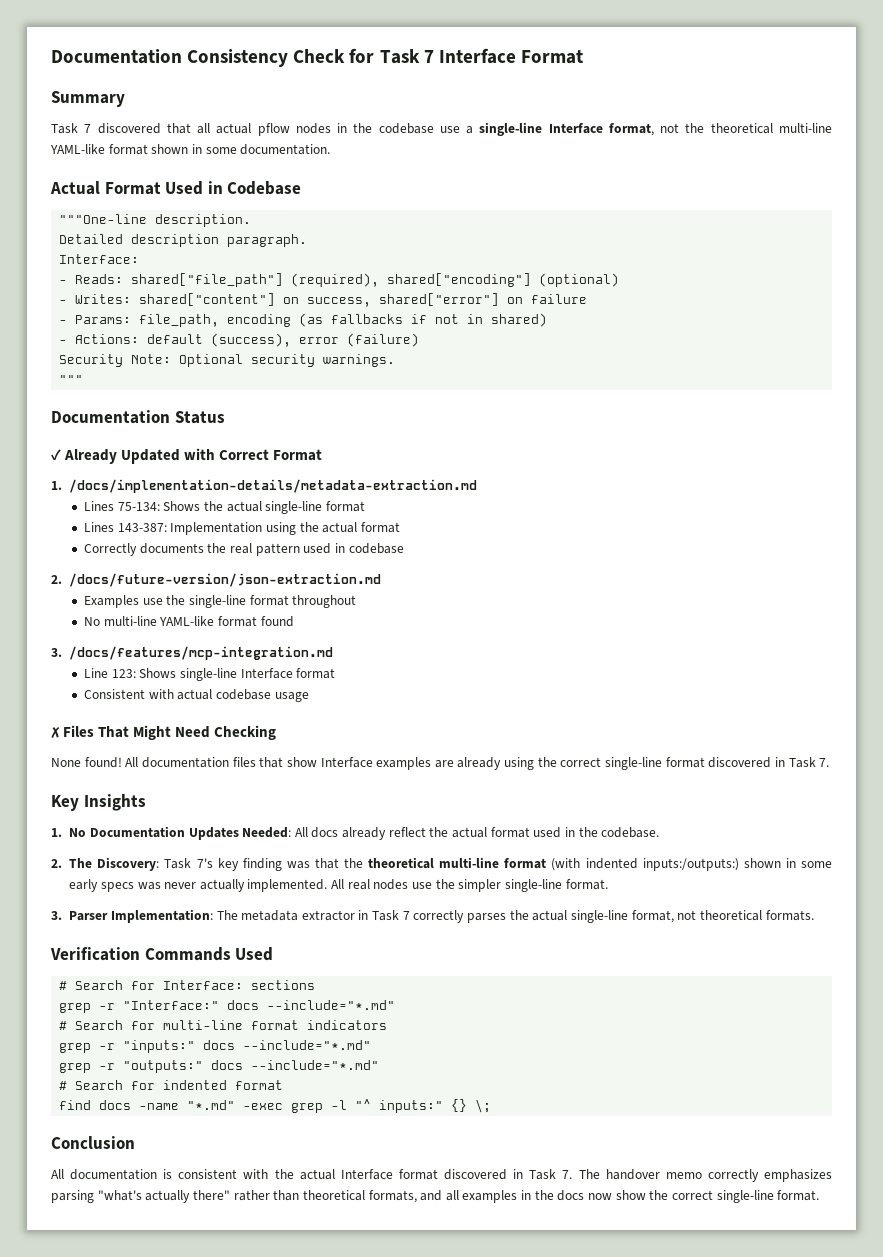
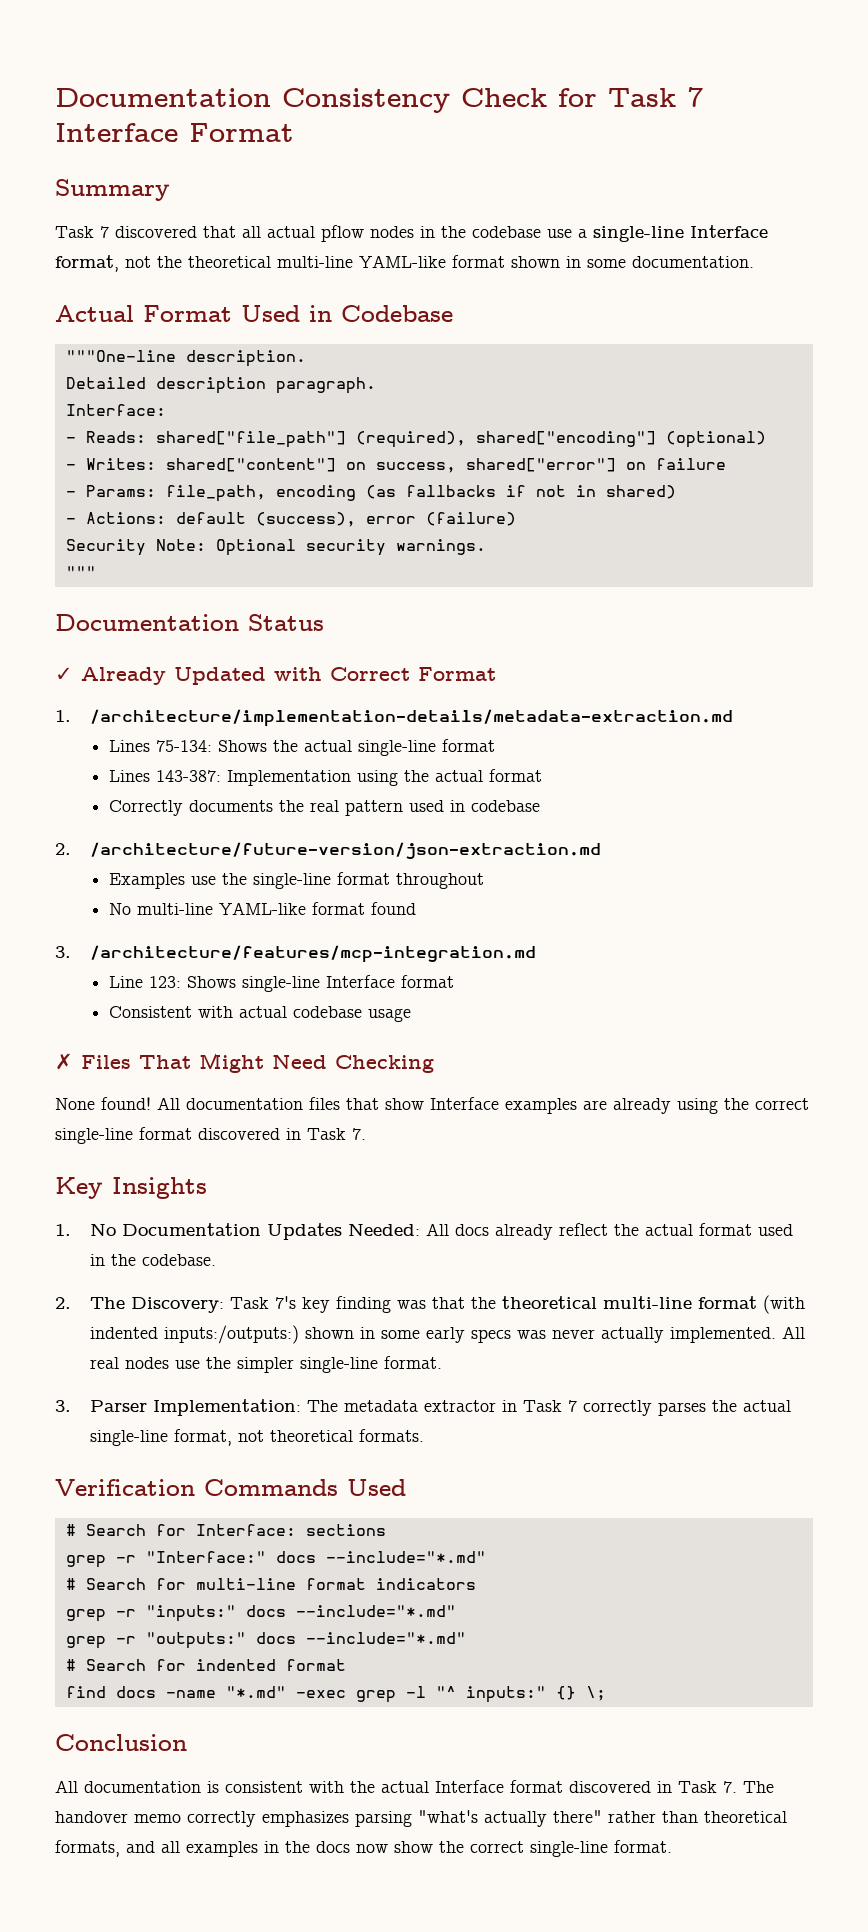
[69,479,478,493] /docs/implementation-details/metadata-extraction.md -> [89,709,733,727] /architecture/implementation-details/metadata-extraction.md
[69,573,382,587] /docs/future-version/json-extraction.md -> [89,842,601,859] /architecture/future-version/json-extraction.md
[69,646,334,660] /docs/features/mcp-integration.md -> [89,945,536,963] /architecture/features/mcp-integration.md

